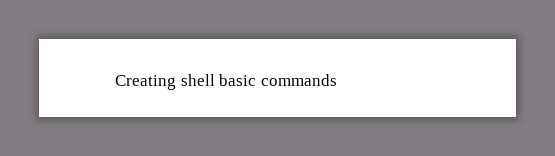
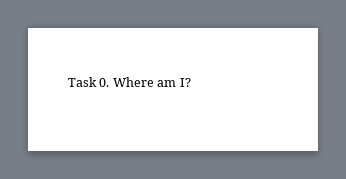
[115,74,337,90] Creating shell basic commands -> [68,77,191,87] Task 0. Where am I?

